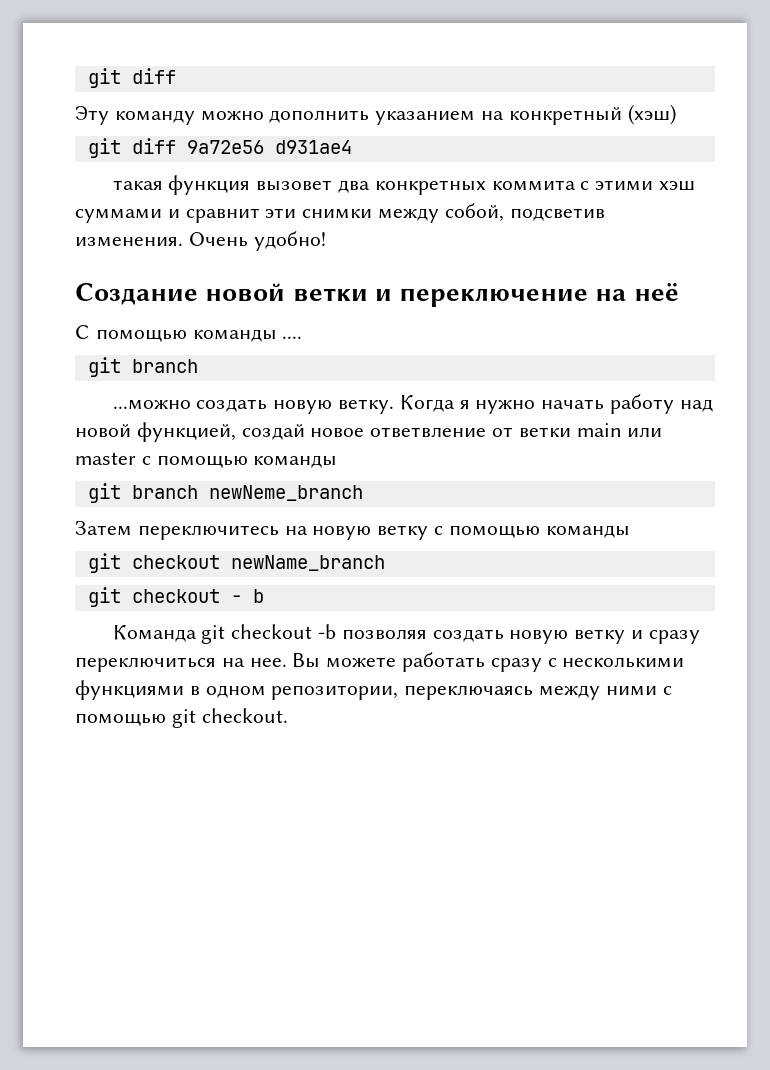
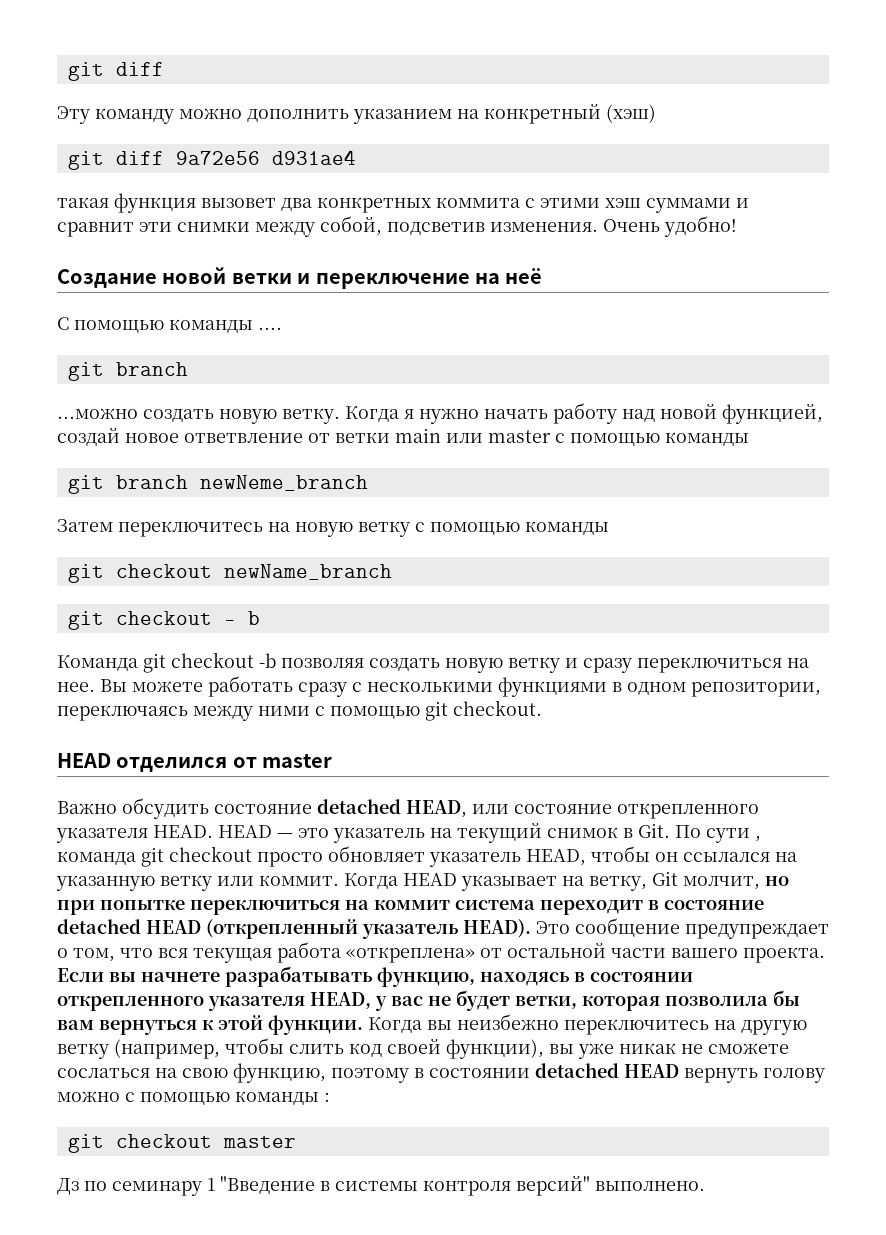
(288, 715) none -> [57,753,333,772] [57,798,759,819] [56,823,761,843] [57,846,797,867] [56,871,789,891] [57,900,764,915] [57,918,829,939] [57,942,825,963] [57,966,693,987] [57,990,800,1011] [57,1014,807,1035] [57,1038,789,1059] [57,1063,825,1083] [57,1091,330,1105] [67,1134,296,1153] [57,1176,705,1196] // HEAD отделился от master // Важно обсудить состояние detached HEAD, или состояние открепленного указателя HEAD. HEAD — это указатель на текущий снимок в Git. По сути , команда git checkout просто обновляет указатель HEAD, чтобы он ссылался на указанную ветку или коммит. Когда HEAD указывает на ветку, Git молчит, но при попытке переключиться на коммит система переходит в состояние detached HEAD (открепленный указатель HEAD). Это сообщение предупреждает о том, что вся текущая работа «откреплена» от остальной части вашего проекта. Если вы начнете разрабатывать функцию, находясь в состоянии открепленного указателя HEAD, у вас не будет ветки, которая позволила бы вам вернуться к этой функции. Когда вы неизбежно переключитесь на другую ветку (например, чтобы слить код своей функции), вы уже никак не сможете сослаться на свою функцию, поэтому в состоянии detached HEAD вернуть голову можно с помощью команды : // git checkout master // Дз по семинару 1 "Введение в системы контроля версий" выполнено.

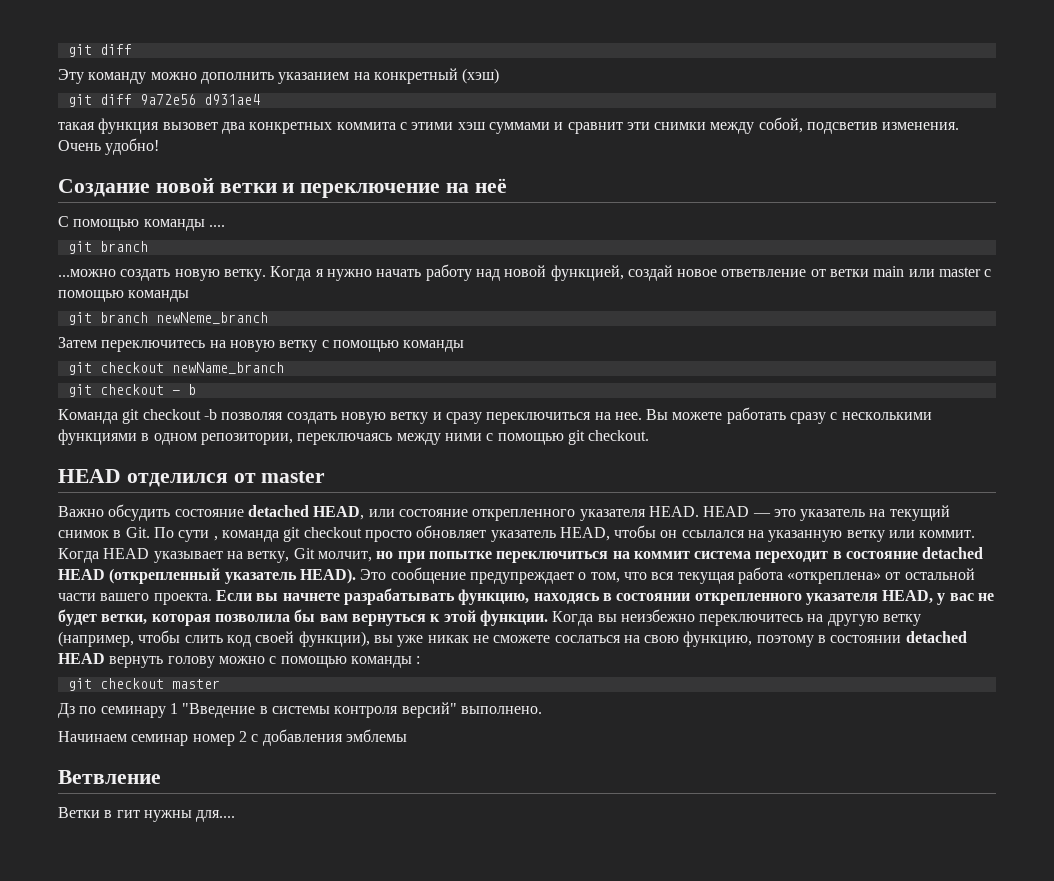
(705, 1186) none -> [58,729,407,746] [58,770,161,784] [58,807,236,822] // Начинаем семинар номер 2 с добавления эмблемы // Ветвление // Ветки в гит нужны для....

